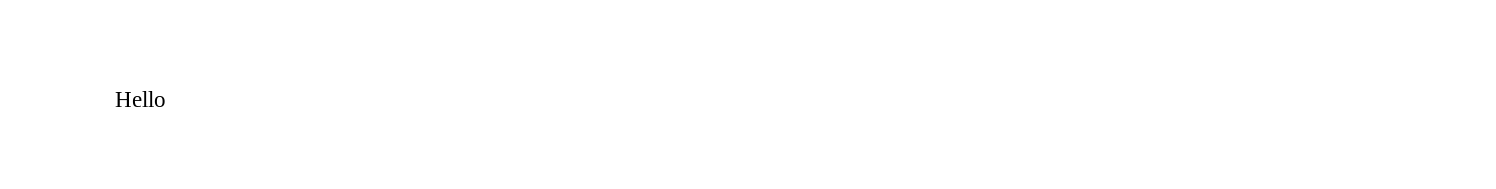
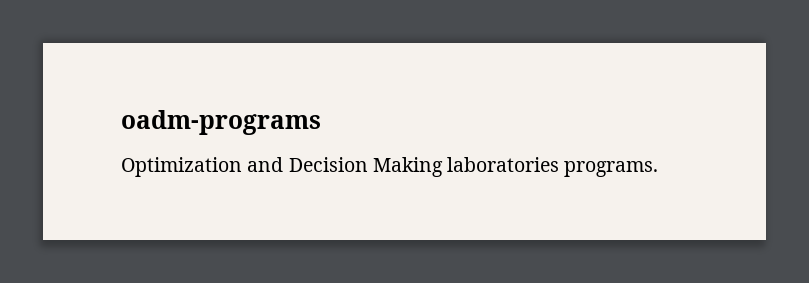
[115,91,166,107] Hello -> [121,110,321,135] [121,157,659,177] oadm-programs // Optimization and Decision Making laboratories programs.

